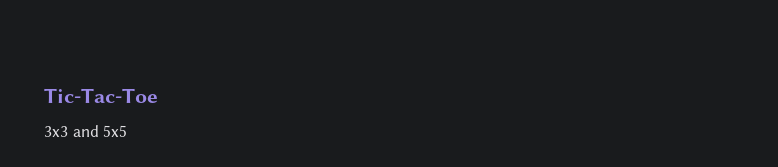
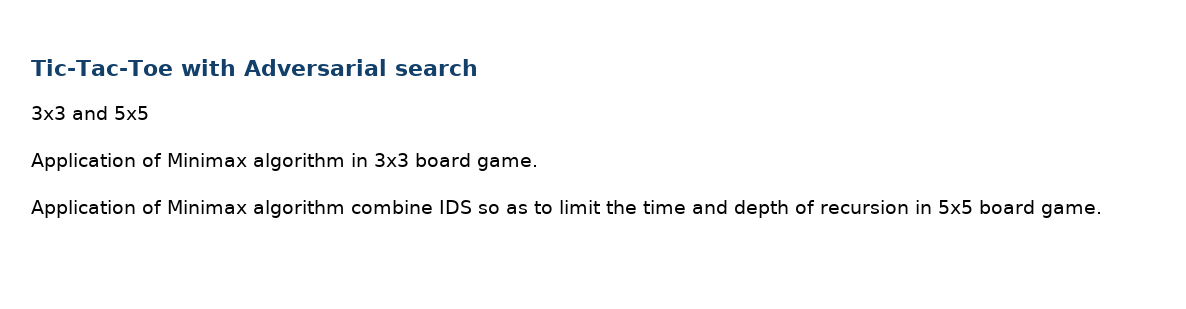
(158, 95) none -> [180,59,478,76] with Adversarial search
(128, 131) none -> [31,153,538,171] [31,200,1102,218] // Application of Minimax algorithm in 3x3 board game. // Application of Minimax algorithm combine IDS so as to limit the time and depth of recursion in 5x5 board game.

